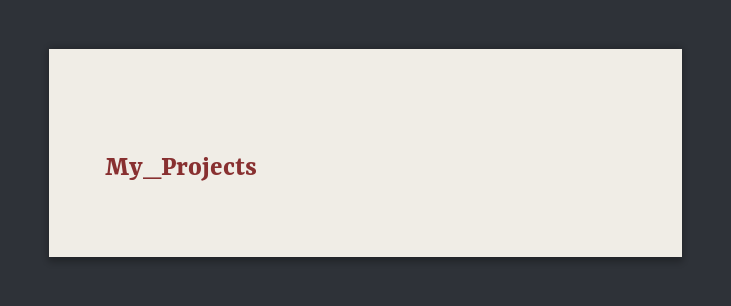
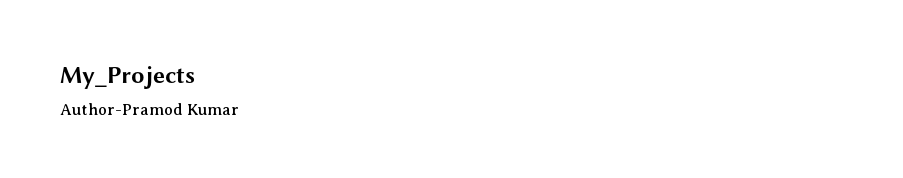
(257, 169) none -> [60,103,240,115] // Author-Pramod Kumar

